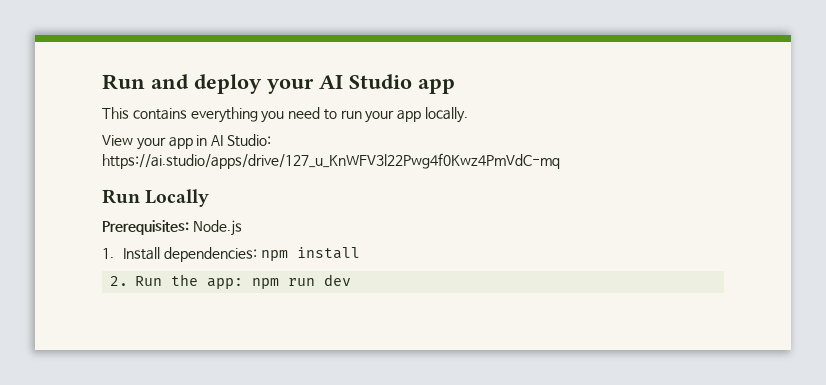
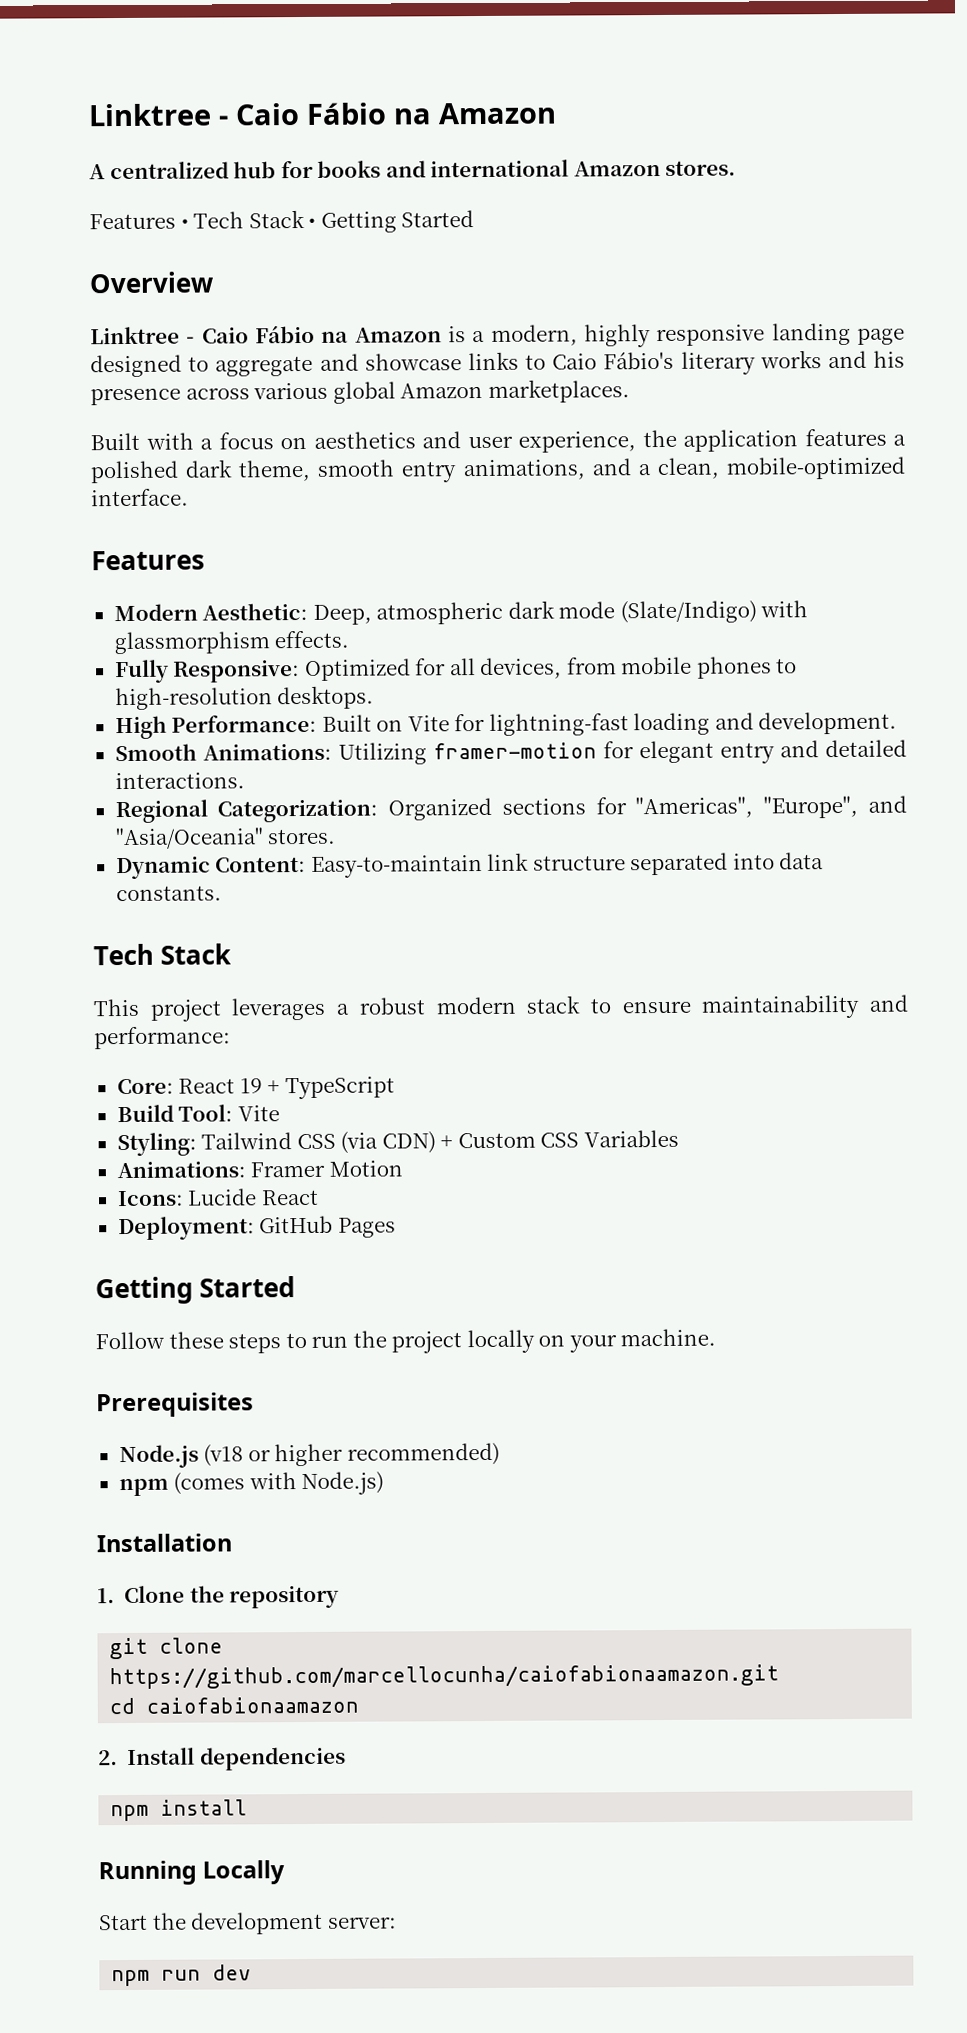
[102,74,455,94] [102,107,469,123] [102,134,271,150] [102,153,560,169] [102,189,210,207] [102,220,242,236] [102,247,360,262] [110,274,244,289] Run and deploy your AI Studio app // This contains everything you need to run your app locally. // View your app in AI Studio: https://ai.studio/apps/drive/127_u_KnWFV3l22Pwg4f0Kwz4PmVdC-mq // Run Locally // Prerequisites: Node.js // 1. Install dependencies: npm install // 2. Run the app: -> [88,102,557,127] [89,159,737,180] [89,209,475,233] [89,271,213,294] [90,322,906,348] [90,350,905,378] [90,379,630,406] [90,428,906,453] [90,456,906,484] [91,488,189,507] [91,550,205,571] [113,600,809,625] [113,630,350,655] [114,656,798,684] [114,685,375,711] [114,711,898,740] [114,739,907,765] [114,772,245,790] [114,795,907,824] [114,827,337,850] [115,852,825,880] [115,885,222,902] [93,943,233,966] [93,994,908,1022] [94,1026,231,1050] [116,1076,395,1100] [116,1104,280,1123] [116,1129,679,1157] [116,1160,403,1179] [116,1188,319,1207] [117,1215,396,1241] [95,1276,296,1305] [95,1328,717,1354] [96,1392,254,1418] [118,1442,500,1469] [118,1471,385,1497] [96,1533,232,1553] [97,1585,340,1609] [109,1637,224,1660] [109,1664,780,1690] [109,1696,360,1715] [98,1746,346,1771] [110,1799,248,1822] [98,1860,286,1886] [99,1911,397,1935] Linktree - Caio Fábio na Amazon // A centralized hub for books and international Amazon stores. // Features • Tech Stack • Getting Started // Overview // Linktree - Caio Fábio na Amazon is a modern, highly responsive landing page designed to aggregate and showcase links to Caio Fábio's literary works and his presence across various global Amazon marketplaces. // Built with a focus on aesthetics and user experience, the application features a polished dark theme, smooth entry animations, and a clean, mobile-optimized interface. // Features // Modern Aesthetic: Deep, atmospheric dark mode (Slate/Indigo) with glassmorphism effects. // Fully Responsive: Optimized for all devices, from mobile phones to high-resolution desktops. // High Performance: Built on Vite for lightning-fast loading and development. // Smooth Animations: Utilizing framer-motion for elegant entry and detailed interactions. // Regional Categorization: Organized sections for "Americas", "Europe", and "Asia/Oceania" stores. // Dynamic Content: Easy-to-maintain link structure separated into data constants. // Tech Stack // This project leverages a robust modern stack to ensure maintainability and performance: // Core: React 19 + TypeScript // Build Tool: Vite // Styling: Tailwind CSS (via CDN) + Custom CSS Variables // Animations: Framer Motion // Icons: Lucide React // Deployment: GitHub Pages // Getting Started // Follow these steps to run the project locally on your machine. // Prerequisites // Node.js (v18 or higher recommended) // npm (comes with Node.js) // Installation // 1. Clone the repository // git clone https://github.com/marcellocunha/caiofabionaamazon.git // cd caiofabionaamazon // 2. Install dependencies // npm install // Running Locally // Start the development server: //

